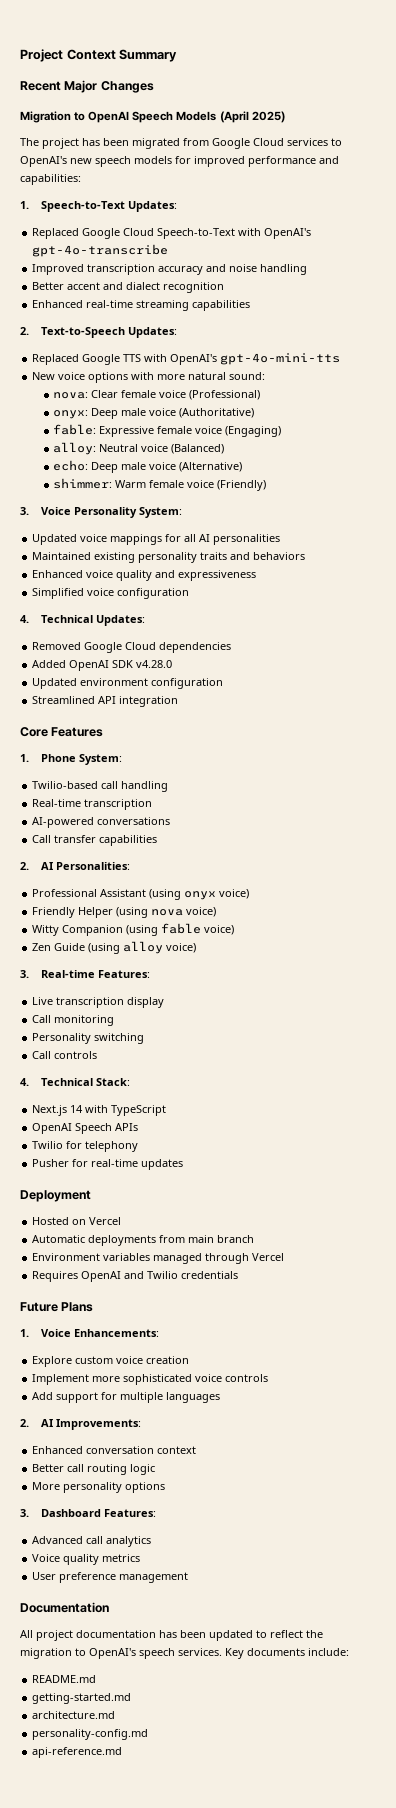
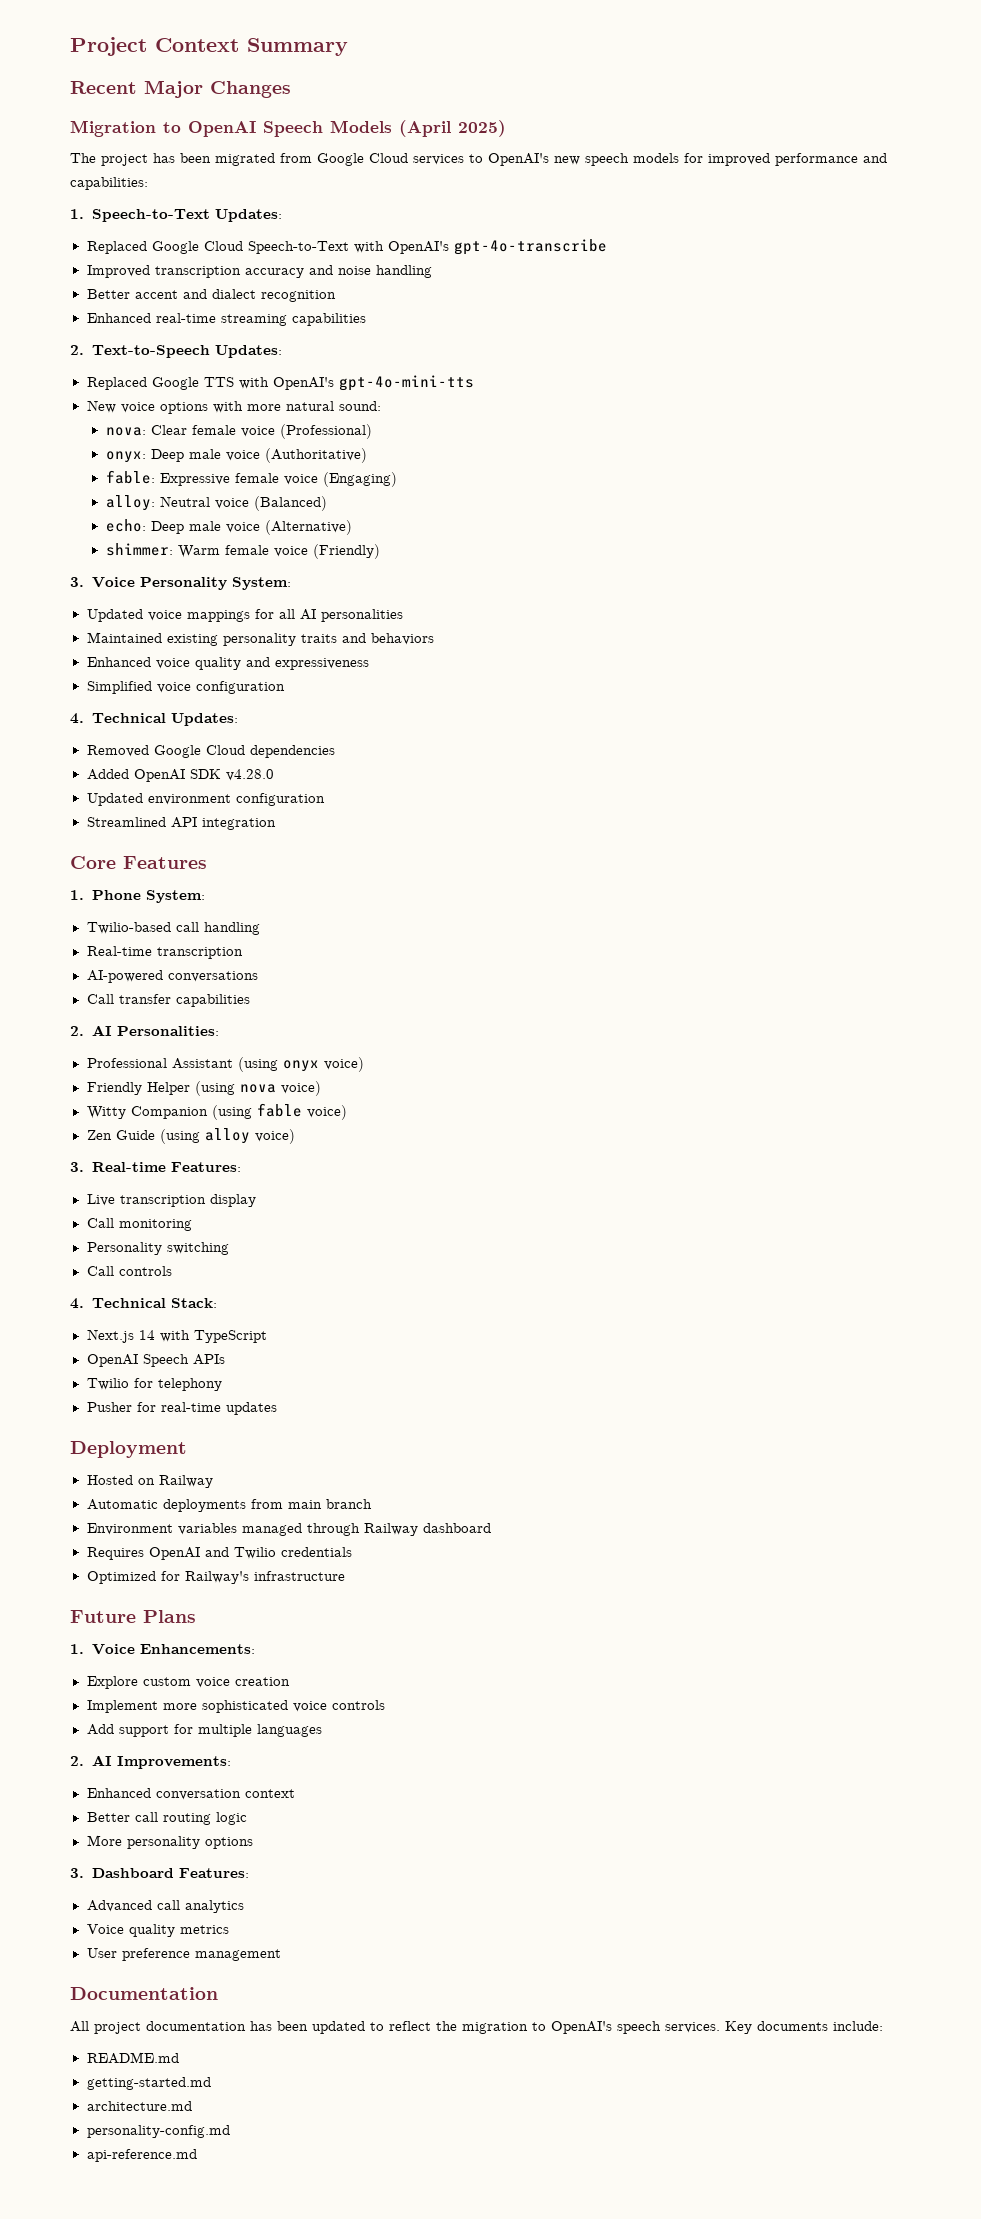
[89,1217,122,1225] Vercel -> [158,1475,213,1488] Railway
[252,1253,285,1261] Vercel -> [363,1523,491,1536] Railway dashboard
(239, 1275) none -> [86,1571,345,1584] // Optimized for Railway's infrastructure

